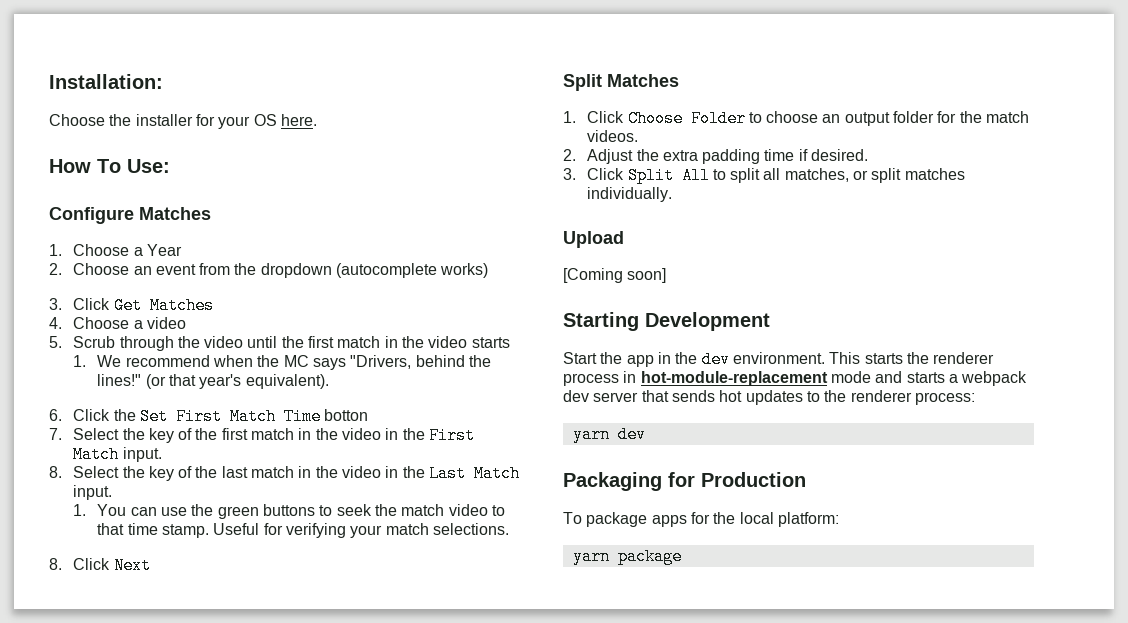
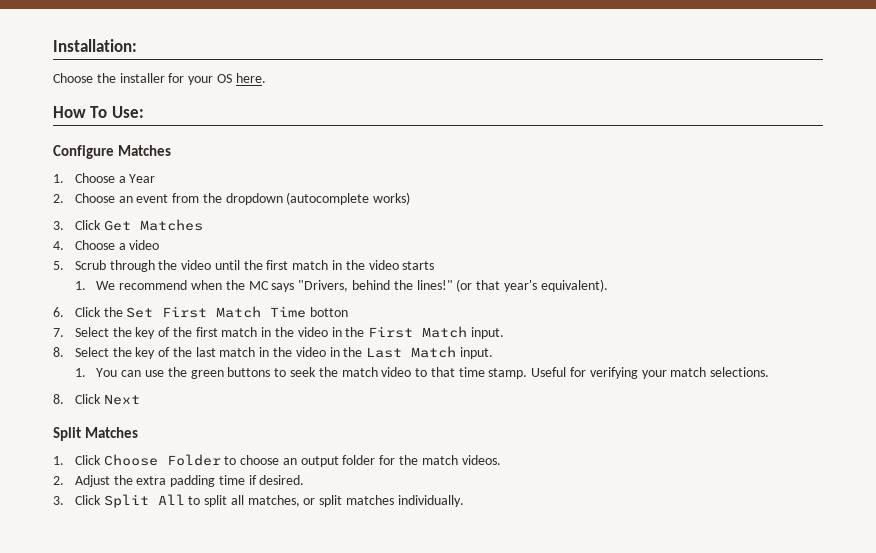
[563,231,624,248] [563,268,667,283] [563,312,770,331] [563,351,995,368] [563,371,1028,386] [563,390,975,405] [572,426,646,443] [563,472,806,491] [563,512,839,527] [572,548,682,565] // Upload // [Coming soon] // Starting Development // Start the app in the dev environment. This starts the renderer process in hot-module-replacement mode and starts a webpack dev server that sends hot updates to the renderer process: // yarn dev // Packaging for Production // To package apps for the local platform: // yarn package -> (464, 501) none

